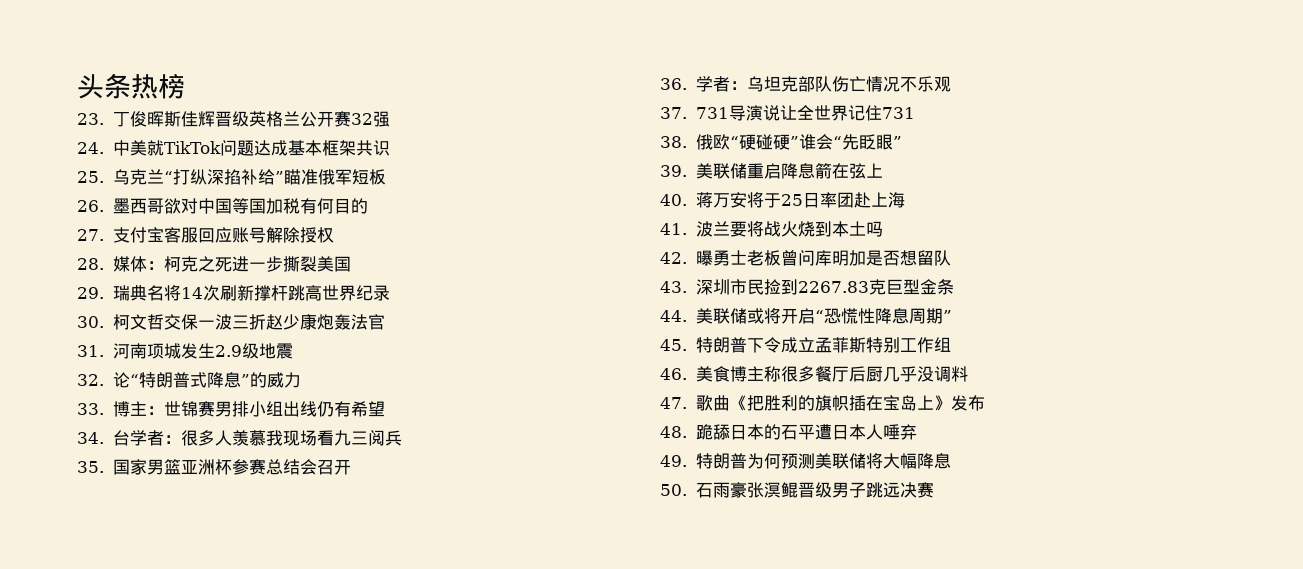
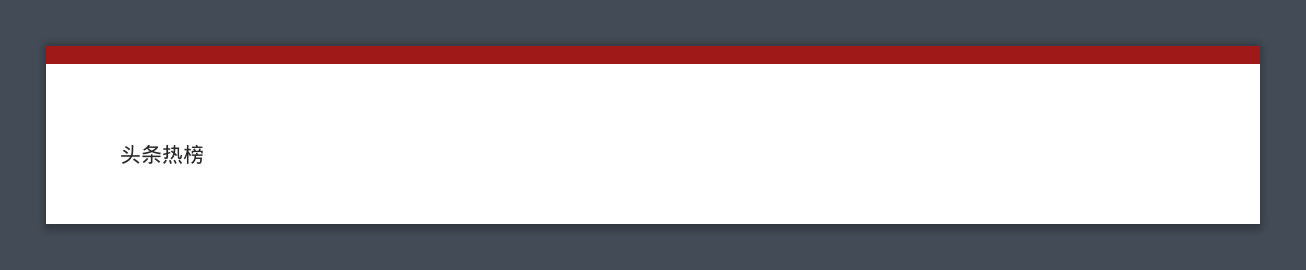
[77,111,390,127] [77,140,391,156] [77,169,386,185] [77,198,368,214] [77,227,334,243] [77,256,351,272] [77,285,390,301] [77,314,385,330] [77,343,293,359] [77,372,301,388] [77,401,385,417] [77,430,402,446] [77,459,351,475] [660,76,951,92] [660,105,915,121] [660,134,902,150] [660,163,883,179] [660,192,905,208] [660,221,883,237] [660,250,951,266] [660,279,954,295] [660,308,952,324] [660,337,951,353] [660,366,968,382] [660,395,985,411] [660,424,917,440] [660,453,951,469] [660,482,934,498] // 23.丁俊晖斯佳辉晋级英格兰公开赛32强 // 24.中美就TikTok问题达成基本框架共识 // 25.乌克兰“打纵深掐补给”瞄准俄军短板 // 26.墨西哥欲对中国等国加税有何目的 // 27.支付宝客服回应账号解除授权 // 28.媒体：柯克之死进一步撕裂美国 // 29.瑞典名将14次刷新撑杆跳高世界纪录 // 30.柯文哲交保一波三折赵少康炮轰法官 // 31.河南项城发生2.9级地震 // 32.论“特朗普式降息”的威力 // 33.博主：世锦赛男排小组出线仍有希望 // 34.台学者：很多人羡慕我现场看九三阅兵 // 35.国家男篮亚洲杯参赛总结会召开 // 36.学者：乌坦克部队伤亡情况不乐观 // 37. 731导演说让全世界记住731 // 38.俄欧“硬碰硬”谁会“先眨眼” // 39.美联储重启降息箭在弦上 // 40.蒋万安将于25日率团赴上海 // 41.波兰要将战火烧到本土吗 // 42.曝勇士老板曾问库明加是否想留队 // 43.深圳市民捡到2267.83克巨型金条 // 44.美联储或将开启“恐慌性降息周期” // 45.特朗普下令成立孟菲斯特别工作组 // 46.美食博主称很多餐厅后厨几乎没调料 // 47.歌曲《把胜利的旗帜插在宝岛上》发布 // 48.跪舔日本的石平遭日本人唾弃 // 49.特朗普为何预测美联储将大幅降息 // 50.石雨豪张溟鲲晋级男子跳远决赛 -> (204, 154) none

